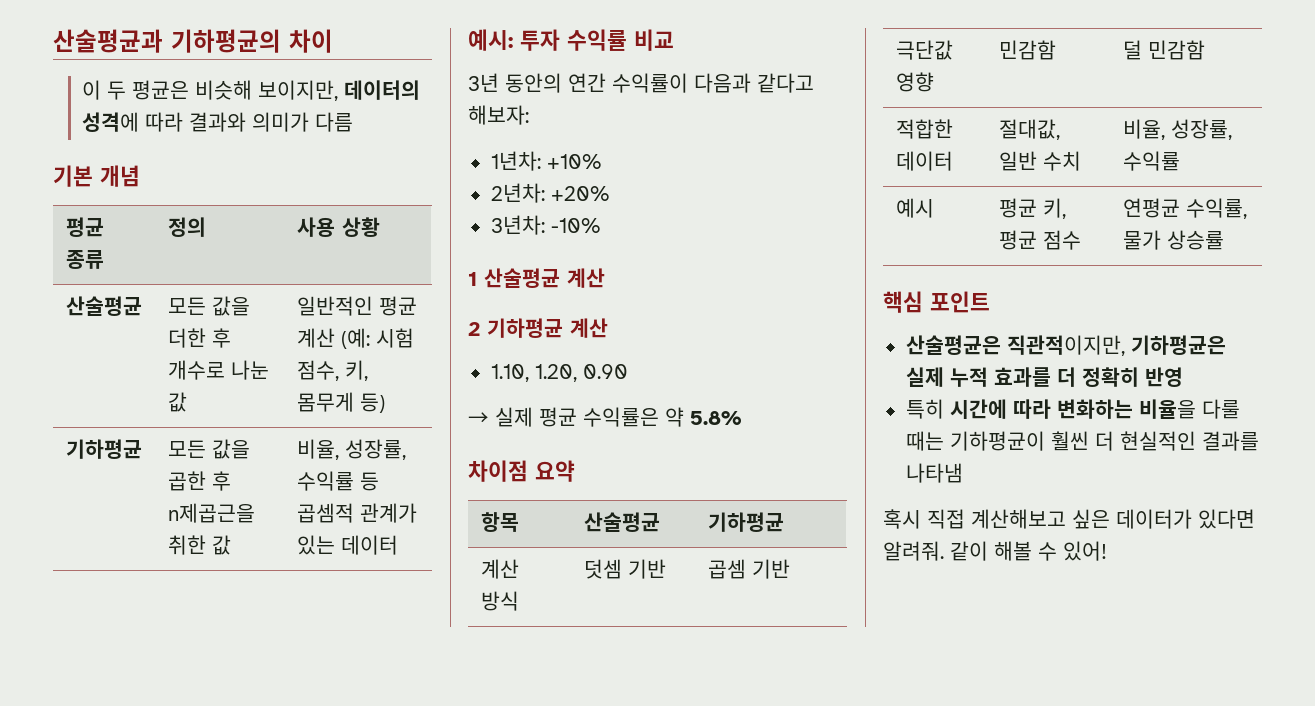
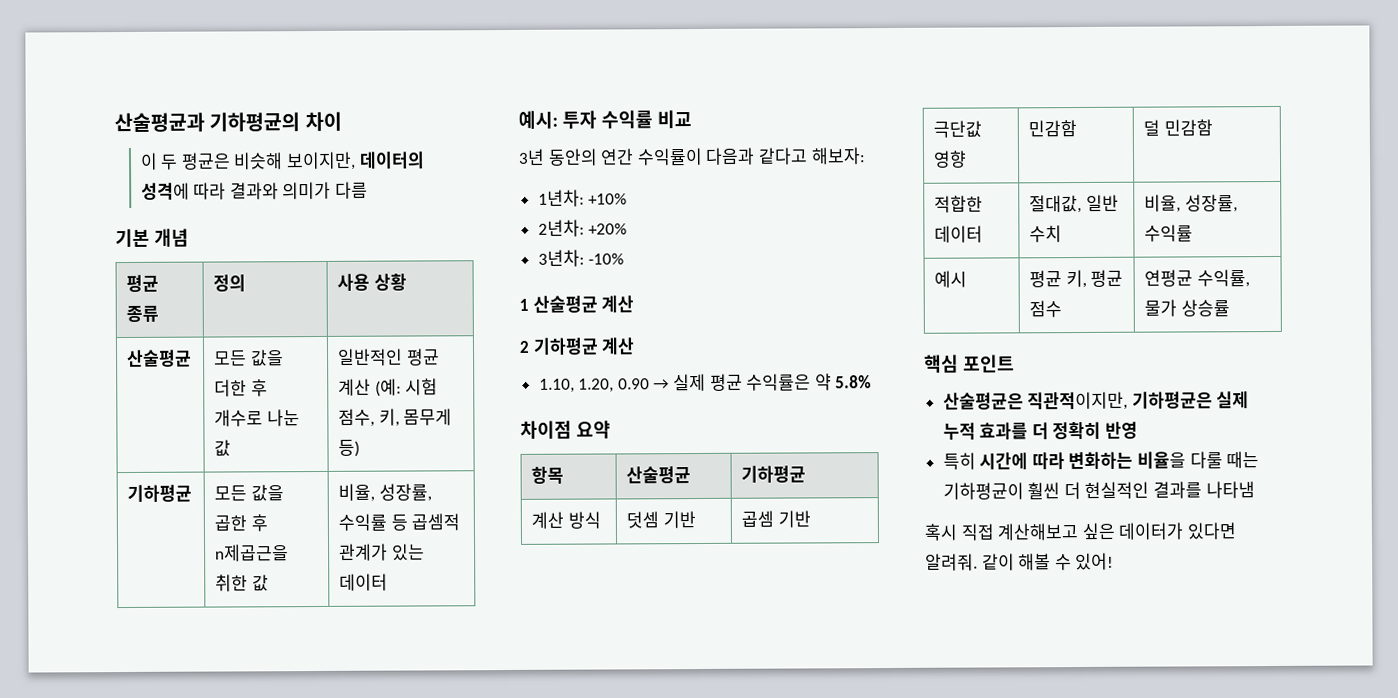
(628, 371) // -> (650, 384) none

